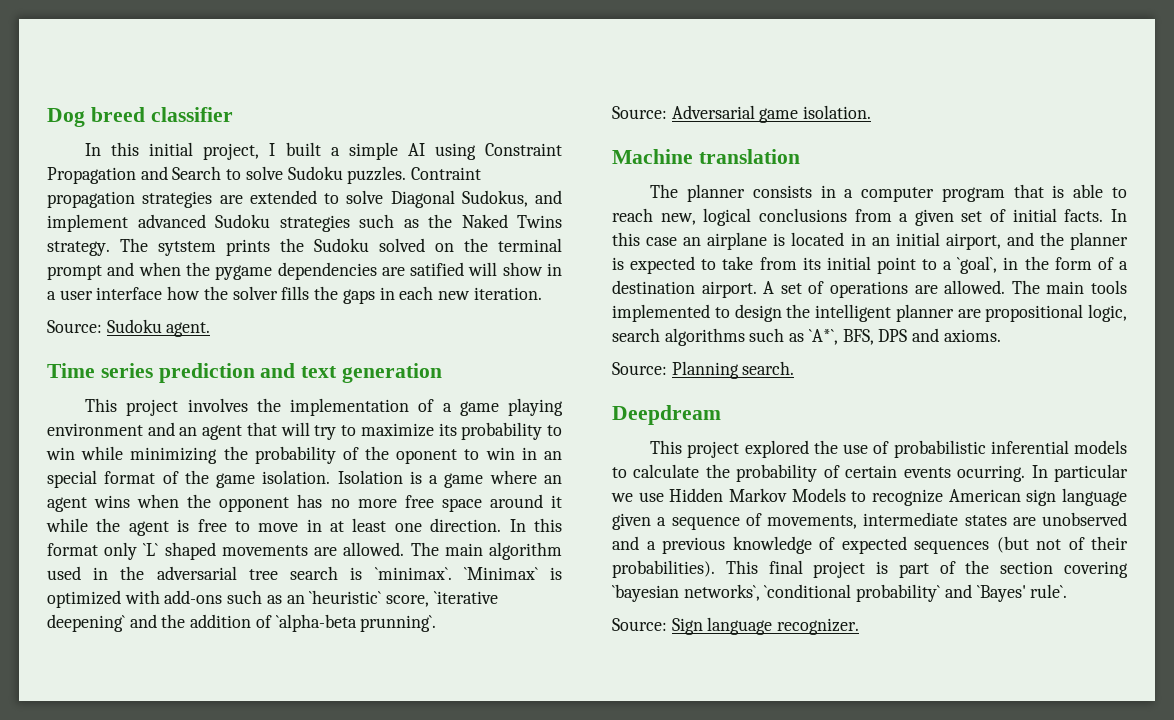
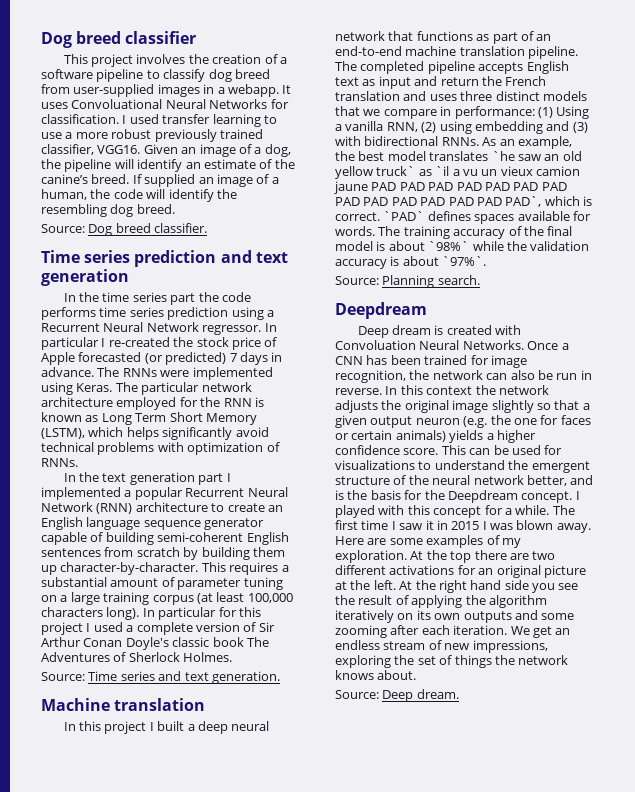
[85,142,562,160] [47,166,482,184] [47,190,562,208] [47,214,562,232] [47,238,562,256] [47,262,562,280] [47,286,542,304] [47,319,211,337] In this initial project, I built a simple AI using Constraint Propagation and Search to solve Sudoku puzzles. Contraint propagation strategies are extended to solve Diagonal Sudokus, and implement advanced Sudoku strategies such as the Naked Twins strategy. The sytstem prints the Sudoku solved on the terminal prompt and when the pygame dependencies are satified will show in a user interface how the solver fills the gaps in each new iteration. // Source: Sudoku agent. -> [63,54,287,67] [41,69,270,82] [41,84,292,97] [41,99,289,109] [41,114,277,127] [41,129,263,142] [41,144,291,157] [41,159,295,172] [41,174,279,187] [41,189,237,202] [41,204,175,217] [41,223,208,236] This project involves the creation of a software pipeline to classify dog breed from user-supplied images in a webapp. It uses Convoluational Neural Networks for classification. I used transfer learning to use a more robust previously trained classifier, VGG16. Given an image of a dog, the pipeline will identify an estimate of the canine’s breed. If supplied an image of a human, the code will identify the resembling dog breed. // Source: Dog breed classifier.
[85,398,563,416] [47,422,563,440] [46,446,562,464] [47,470,562,488] [47,494,562,512] [46,518,562,536] [47,542,562,560] [47,566,562,580] [47,590,498,608] [47,614,437,632] [612,105,872,123] [612,149,800,164] [650,184,1127,202] [612,208,1127,226] [612,232,1128,250] [612,256,1128,274] [612,280,1127,298] [612,304,1127,322] [612,328,1001,346] [612,361,795,379] [612,405,721,425] [650,440,1127,458] [612,464,1128,482] [611,488,1127,506] [612,512,1127,530] [612,536,1128,554] [612,560,1128,578] [612,584,1068,602] [612,617,860,635] This project involves the implementation of a game playing environment and an agent that will try to maximize its probability to win while minimizing the probability of the oponent to win in an special format of the game isolation. Isolation is a game where an agent wins when the opponent has no more free space around it while the agent is free to move in at least one direction. In this format only `L` shaped movements are allowed. The main algorithm used in the adversarial tree search is `minimax`. `Minimax` is optimized with add-ons such as an `heuristic` score, `iterative deepening` and the addition of `alpha-beta prunning`. // Source: Adversarial game isolation. // Machine translation // The planner consists in a computer program that is able to reach new, logical conclusions from a given set of initial facts. In this case an airplane is located in an initial airport, and the planner is expected to take from its initial point to a `goal`, in the form of a destination airport. A set of operations are allowed. The main tools implemented to design the intelligent planner are propositional logic, search algorithms such as `A*`, BFS, DPS and axioms. // Source: Planning search. // Deepdream // This project explored the use of probabilistic inferential models to calculate the probability of certain events ocurring. In particular we use Hidden Markov Models to recognize American sign language given a sequence of movements, intermediate states are unobserved and a previous knowledge of expected sequences (but not of their probabilities). This final project is part of the section covering `bayesian networks`, `conditional probability` and `Bayes' rule`. // Source: Sign language recognizer. -> [63,292,251,305] [41,307,274,320] [41,322,277,335] [41,337,278,350] [41,352,283,365] [41,367,273,380] [41,382,252,395] [41,397,264,410] [41,412,257,425] [41,427,269,440] [41,442,280,455] [41,458,78,467] [63,472,231,485] [41,487,288,500] [41,502,283,514] [41,517,265,530] [41,532,289,545] [41,547,285,560] [41,562,289,575] [41,577,283,590] [41,592,293,605] [41,607,261,620] [41,622,275,635] [41,637,269,650] [41,652,233,662] [41,671,280,684] [41,698,206,711] [63,721,270,734] [335,31,552,44] [335,46,579,59] [335,61,569,74] [335,76,547,89] [335,91,587,101] [335,106,590,119] [335,121,588,134] [335,136,572,149] [335,151,582,161] [335,166,580,179] [334,181,567,194] [335,196,592,207] [335,211,591,224] [335,226,573,239] [335,241,590,251] [335,256,487,269] [335,275,480,288] [335,302,427,319] [357,325,522,338] [335,340,569,350] [335,355,527,368] [335,370,592,383] [335,385,549,395] [335,400,590,413] [335,415,591,428] [335,430,536,443] [335,445,563,455] [335,460,590,473] [335,475,594,486] [335,490,580,503] [335,505,575,518] [335,520,591,533] [335,535,521,548] [335,550,556,563] [335,565,586,578] [335,580,579,593] [335,595,547,608] [335,610,575,623] [335,625,571,638] [335,640,548,653] [335,655,569,668] [335,670,417,680] [335,689,459,702] In the time series part the code performs time series prediction using a Recurrent Neural Network regressor. In particular I re-created the stock price of Apple forecasted (or predicted) 7 days in advance. The RNNs were implemented using Keras. The particular network architecture employed for the RNN is known as Long Term Short Memory (LSTM), which helps significantly avoid technical problems with optimization of RNNs. // In the text generation part I implemented a popular Recurrent Neural Network (RNN) architecture to create an English language sequence generator capable of building semi-coherent English sentences from scratch by building them up character-by-character. This requires a substantial amount of parameter tuning on a large training corpus (at least 100,000 characters long). In particular for this project I used a complete version of Sir Arthur Conan Doyle's classic book The Adventures of Sherlock Holmes. // Source: Time series and text generation. // Machine translation // In this project I built a deep neural network that functions as part of an end-to-end machine translation pipeline. The completed pipeline accepts English text as input and return the French translation and uses three distinct models that we compare in performance: (1) Using a vanilla RNN, (2) using embedding and (3) with bidirectional RNNs. As an example, the best model translates `he saw an old yellow truck` as `il a vu un vieux camion jaune PAD PAD PAD PAD PAD PAD PAD PAD PAD PAD PAD PAD PAD PAD`, which is correct. `PAD` defines spaces available for words. The training accuracy of the final model is about `98%` while the validation accuracy is about `97%`. // Source: Planning search. // Deepdream // Deep dream is created with Convoluation Neural Networks. Once a CNN has been trained for image recognition, the network can also be run in reverse. In this context the network adjusts the original image slightly so that a given output neuron (e.g. the one for faces or certain animals) yields a higher confidence score. This can be used for visualizations to understand the emergent structure of the neural network better, and is the basis for the Deepdream concept. I played with this concept for a while. The first time I saw it in 2015 I was blown away. Here are some examples of my exploration. At the top there are two different activations for an original picture at the left. At the right hand side you see the result of applying the algorithm iteratively on its own outputs and some zooming after each iteration. We get an endless stream of new impressions, exploring the set of things the network knows about. // Source: Deep dream.

